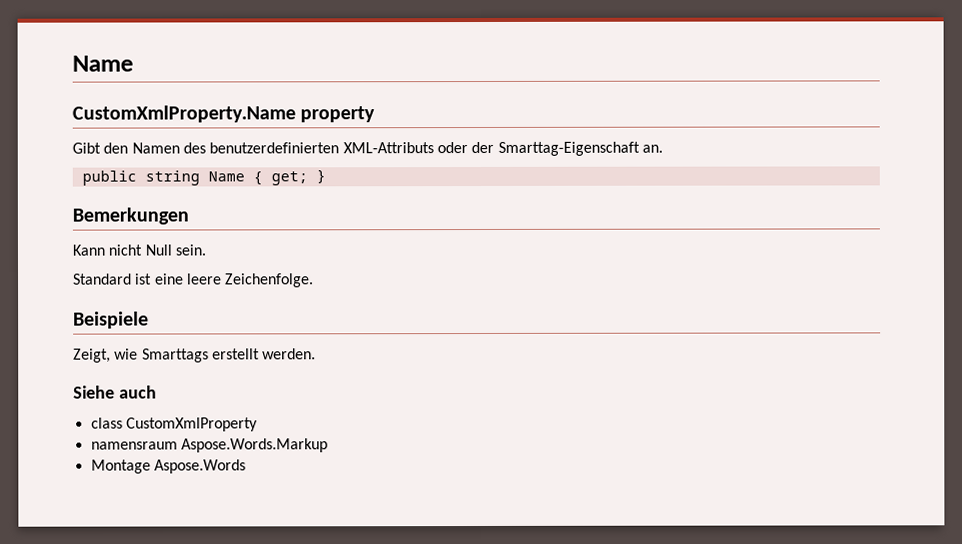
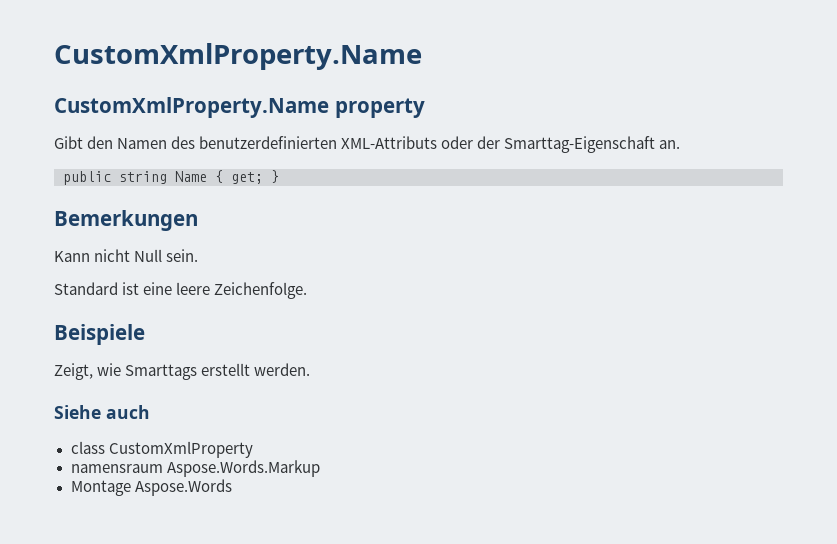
[72,55,134,72] Name -> [54,43,422,70] CustomXmlProperty.Name

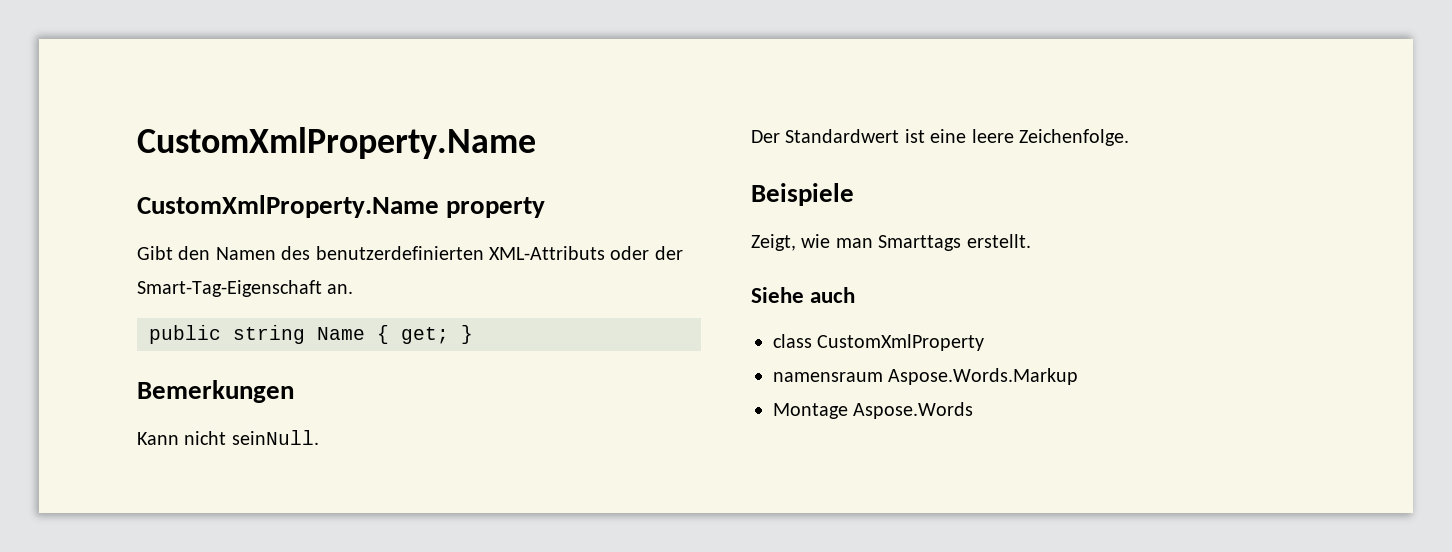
[504,136,656,153] Smarttag-Eigenschaft -> [137,280,322,297] Smart-Tag-Eigenschaft
[134,249,199,262] [54,282,118,295] Null sein. // Standard -> [231,430,319,445] [751,129,900,143] seinNull. // Der Standardwert
[125,363,311,380] Smarttags erstellt werden. -> [835,234,1031,251] man Smarttags erstellt.

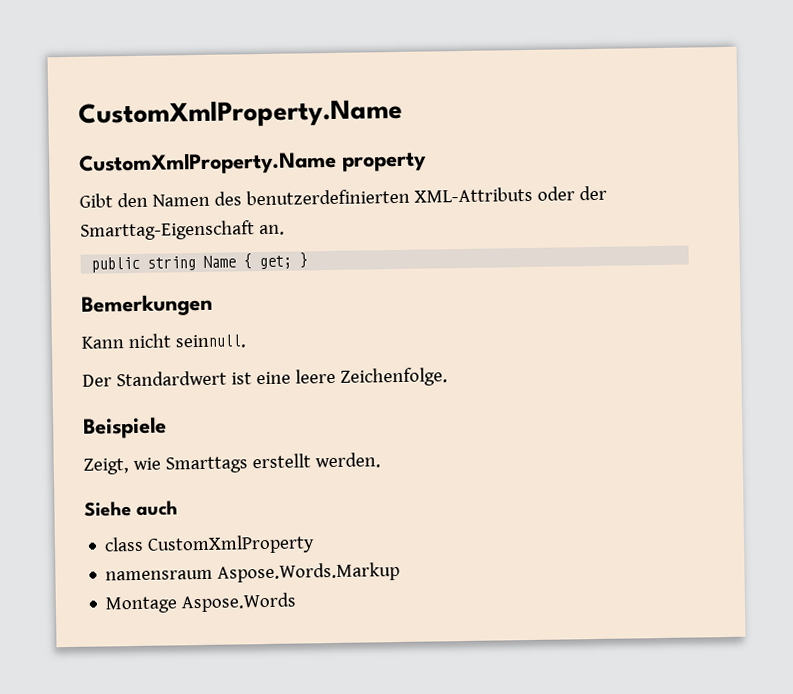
[137,280,322,297] Smart-Tag-Eigenschaft -> [80,220,255,241] Smarttag-Eigenschaft
[231,430,319,445] seinNull. -> [174,334,246,349] seinnull.
[835,234,1031,251] man Smarttags erstellt. -> [164,452,381,474] Smarttags erstellt werden.

